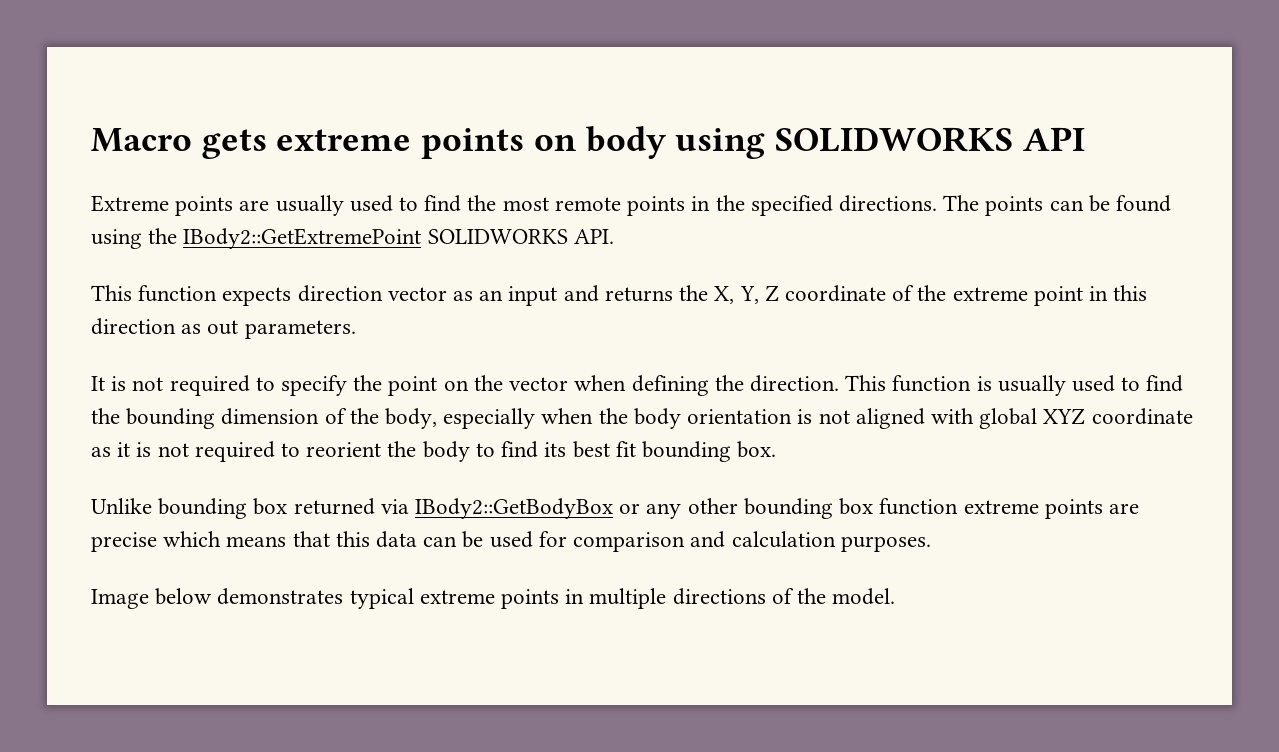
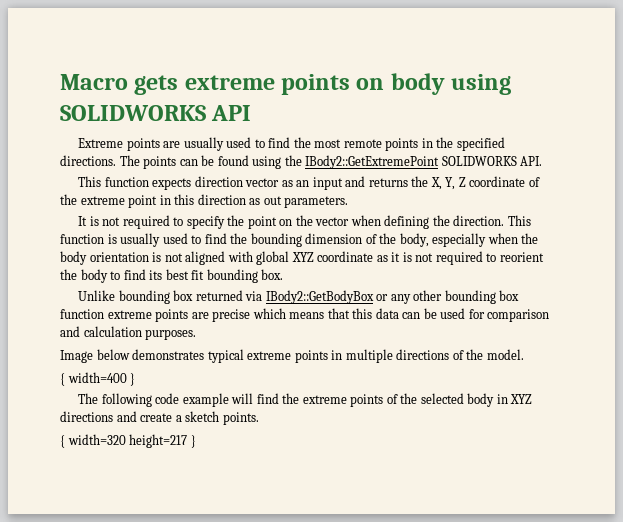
(896, 596) none -> [60,372,136,386] [78,393,533,407] [60,411,259,425] [60,434,196,448] // { width=400 } // The following code example will find the extreme points of the selected body in XYZ directions and create a sketch points. // { width=320 height=217 }

